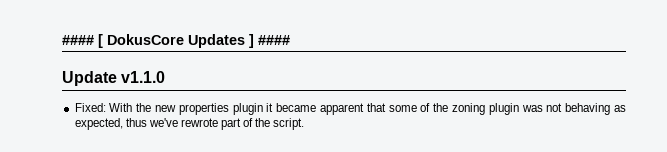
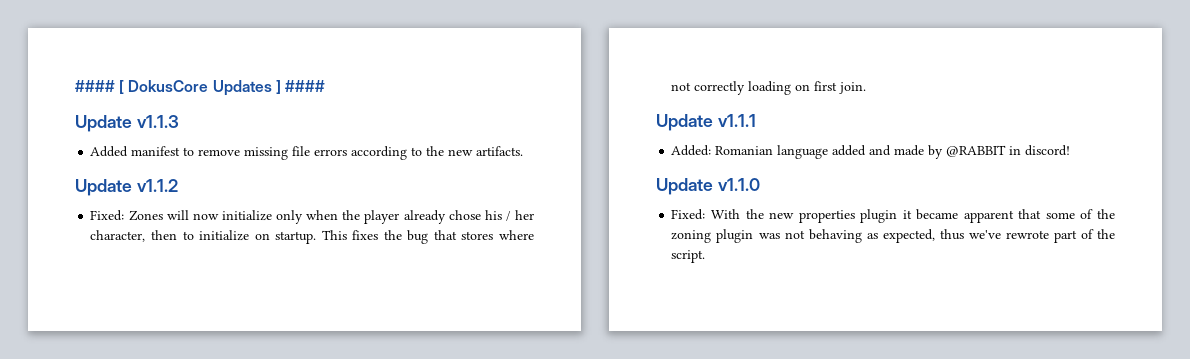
(290, 40) none -> [75,115,179,132] [90,146,524,160] [75,179,178,196] [90,210,535,224] [90,230,535,244] [671,81,867,95] [656,114,756,131] [671,145,1071,159] // Update v1.1.3 // Added manifest to remove missing file errors according to the new artifacts. // Update v1.1.2 // Fixed: Zones will now initialize only when the player already chose his / her character, then to initialize on startup. This fixes the bug that stores where not correctly loading on first join. // Update v1.1.1 // Added: Romanian language added and made by @RABBIT in discord!

